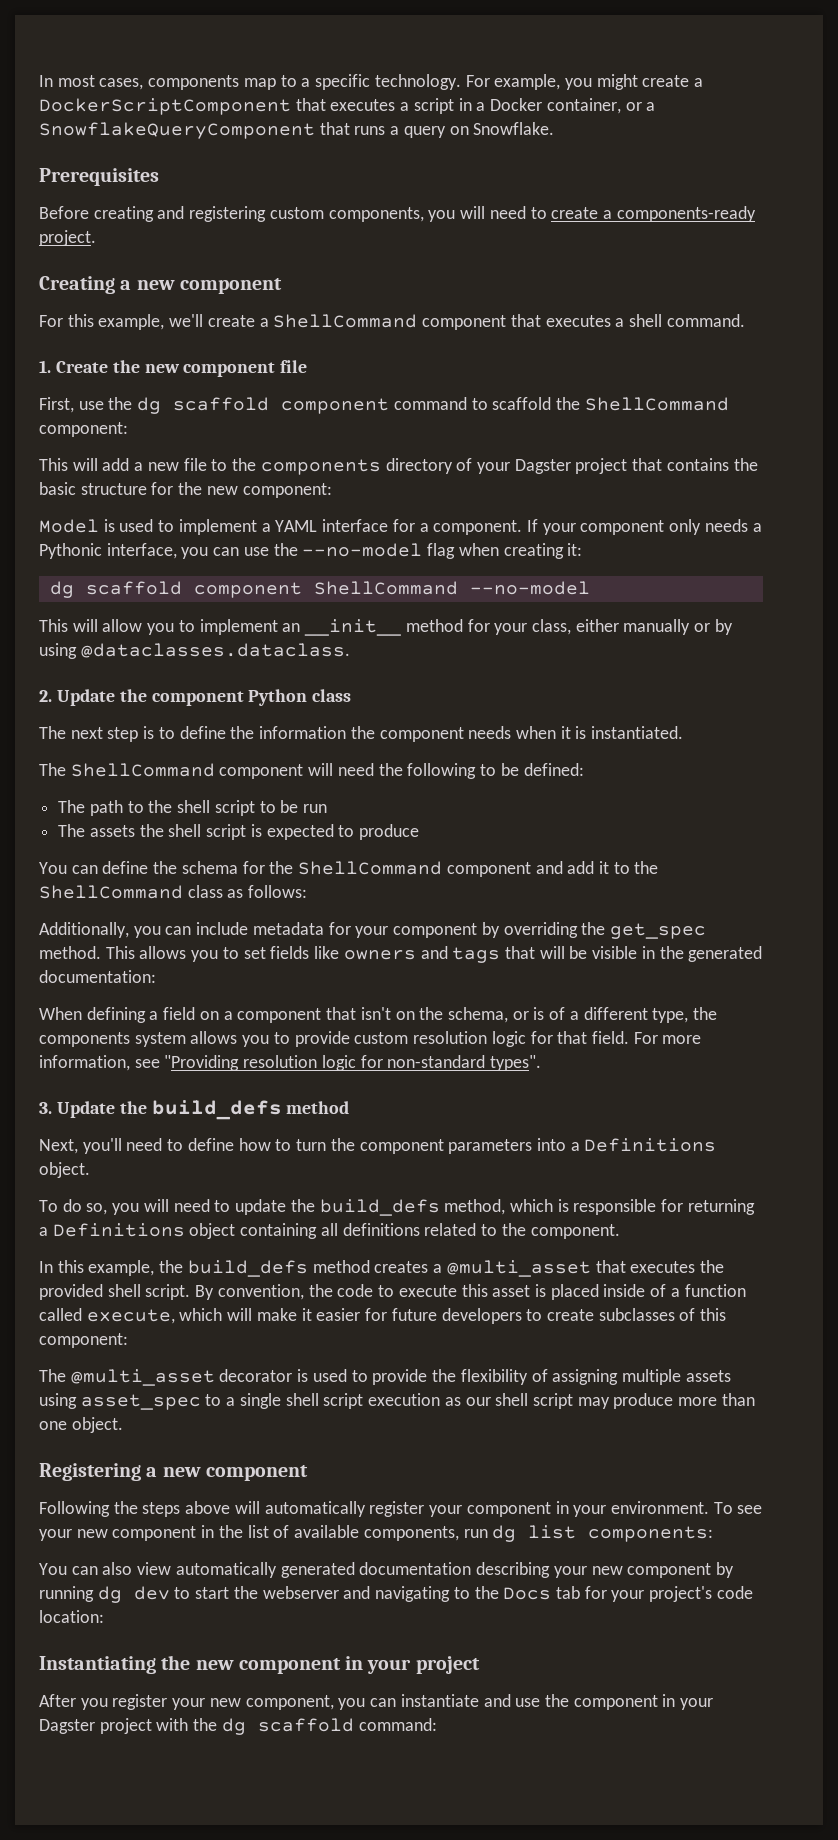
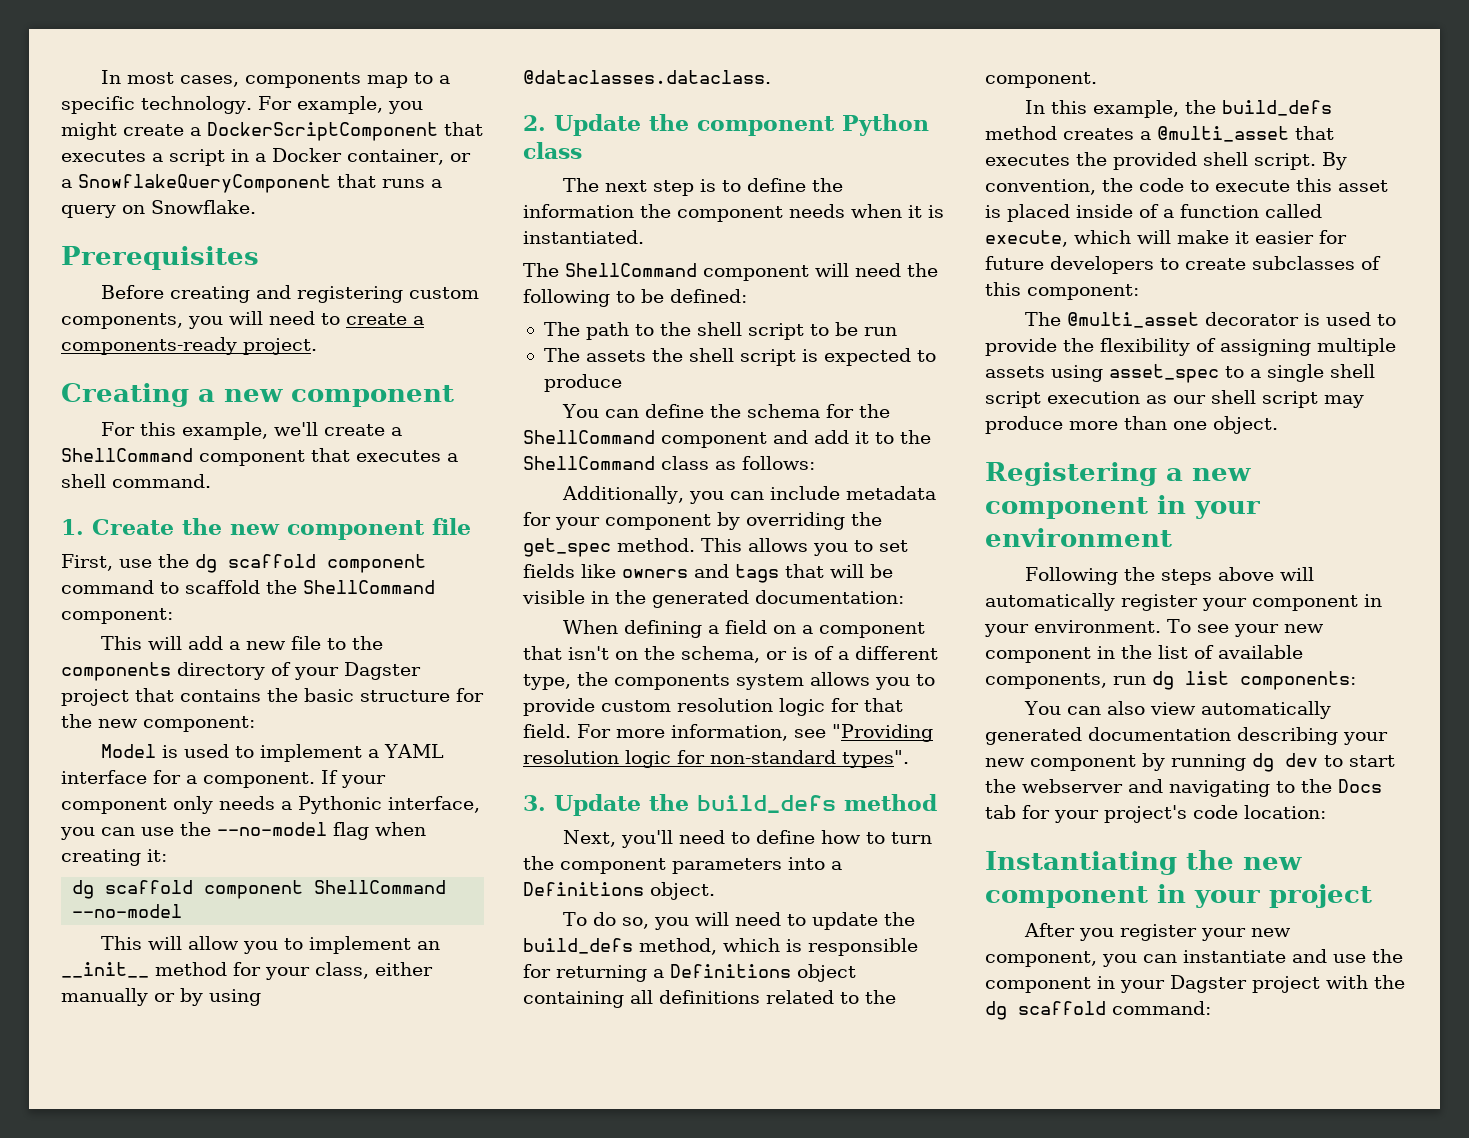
(308, 1473) none -> [1157,495,1260,519] [985,528,1172,547] in your environment

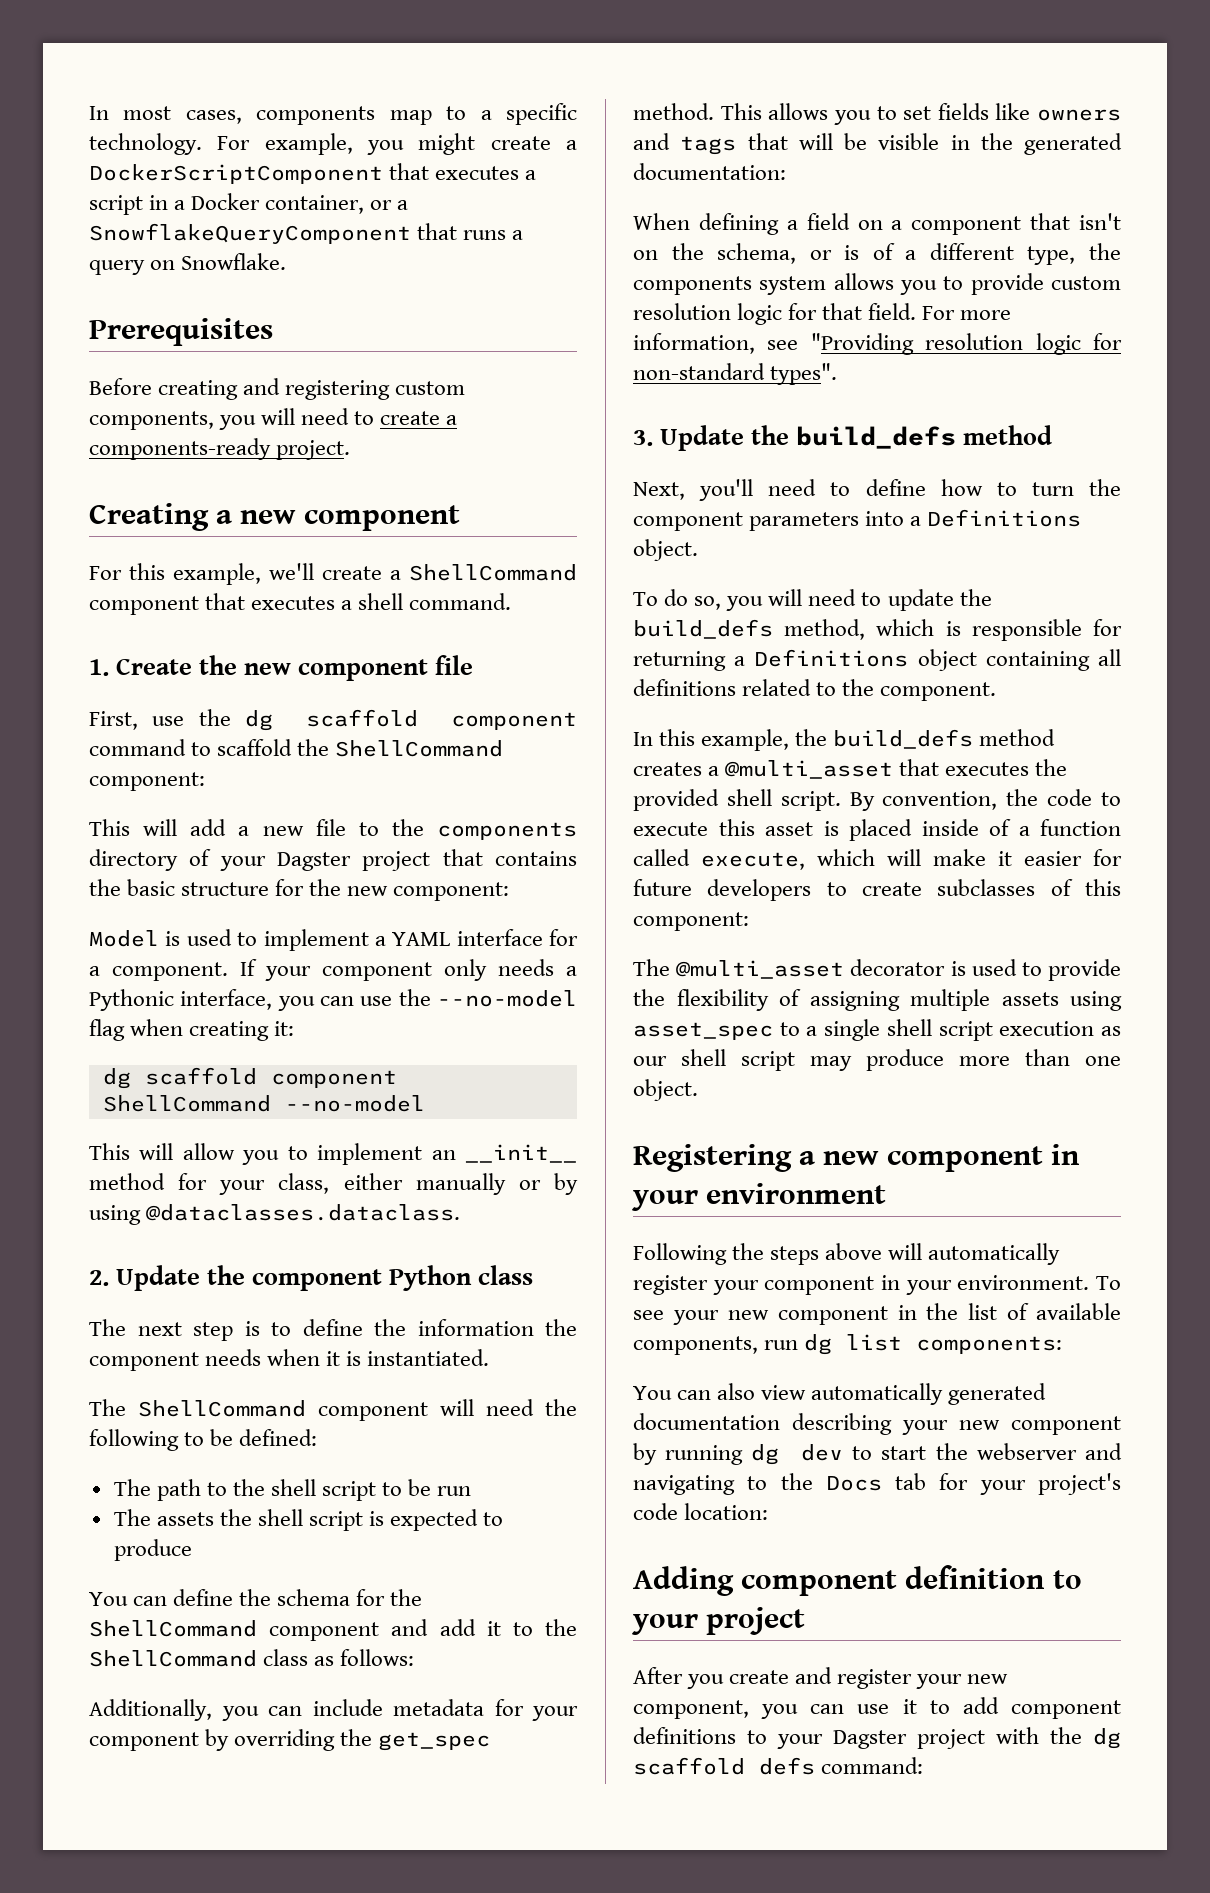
[985,850,1302,875] [985,884,1186,908] Instantiating the new component in -> [633,1565,1082,1596] Adding component definition to
(1115, 934) none -> [729,1667,833,1684] create and
[1183,949,1403,963] [985,976,1115,993] instantiate and use the component in -> [857,1697,1121,1719] [633,1727,767,1744] use it to add component definitions to
(1106, 1008) none -> [759,1757,815,1775] defs

